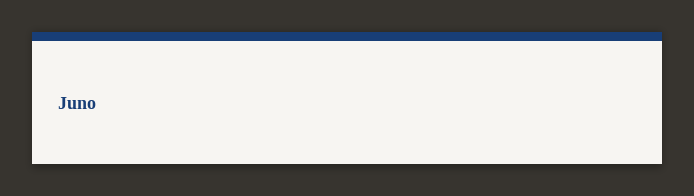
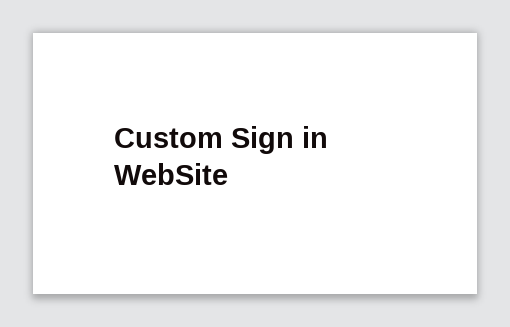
[58,97,96,109] Juno -> [114,126,328,154] [114,163,228,185] Custom Sign in WebSite

